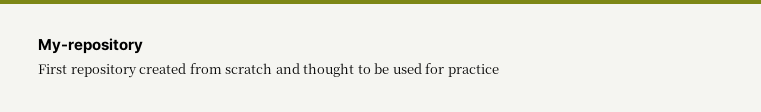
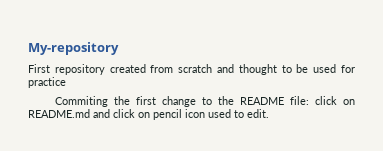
(499, 70) none -> [55,96,355,107] [28,109,269,120] // Commiting the first change to the README file: click on README.md and click on pencil icon used to edit.

